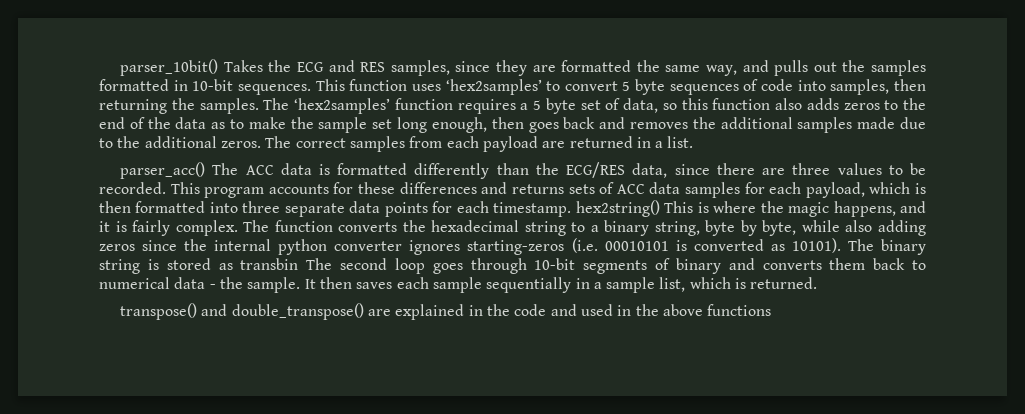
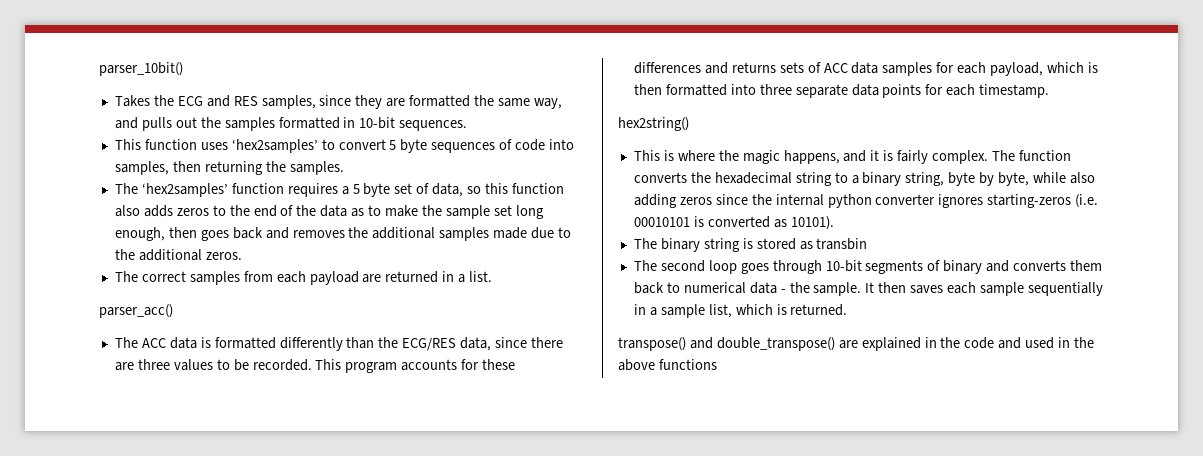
(219, 67) none -> (183, 69) //
(311, 89) none -> (468, 125) //
(259, 106) none -> (344, 168) //
(261, 144) none -> (242, 256) //
(206, 170) none -> (173, 311) //
(572, 209) none -> (1050, 91) //
(660, 208) none -> (689, 124) //
(841, 245) none -> (834, 223) //
(299, 264) none -> (868, 244) //

